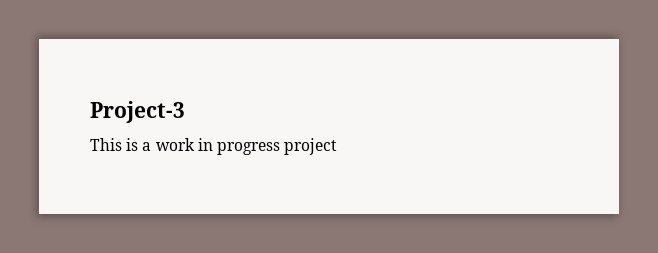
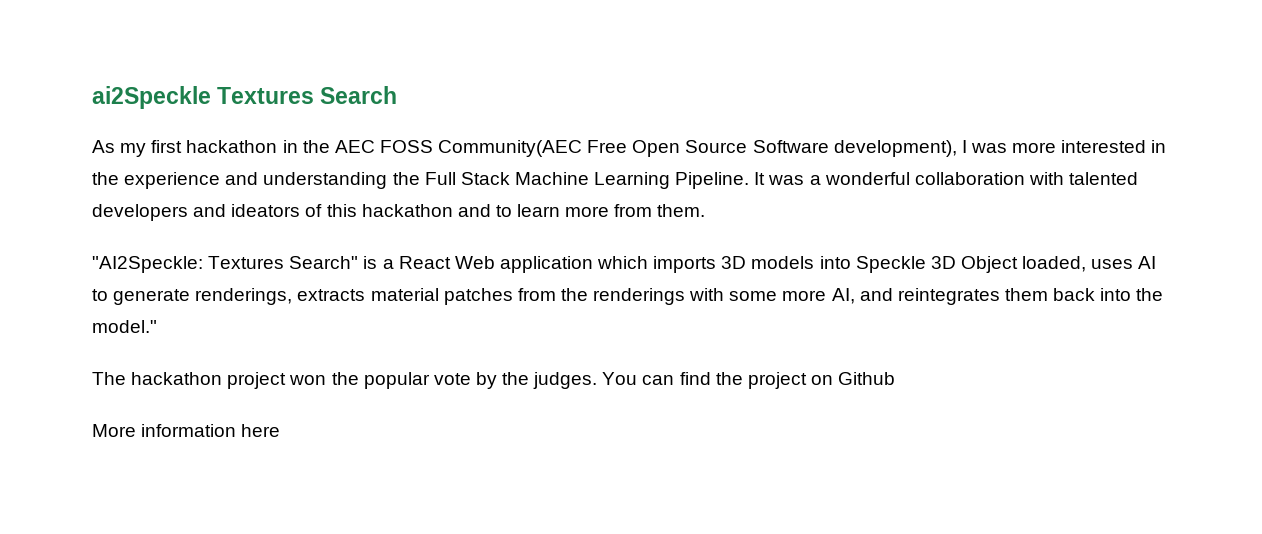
[90,101,185,123] [90,138,338,155] Project-3 // This is a work in progress project -> [92,86,398,109] [92,140,1167,157] [92,172,1139,189] [92,204,706,221] [92,256,1157,273] [92,288,1164,305] [92,320,157,333] [92,372,896,389] [92,424,281,437] ai2Speckle Textures Search // As my first hackathon in the AEC FOSS Community(AEC Free Open Source Software development), I was more interested in the experience and understanding the Full Stack Machine Learning Pipeline. It was a wonderful collaboration with talented developers and ideators of this hackathon and to learn more from them. // "AI2Speckle: Textures Search" is a React Web application which imports 3D models into Speckle 3D Object loaded, uses AI to generate renderings, extracts material patches from the renderings with some more AI, and reintegrates them back into the model." // The hackathon project won the popular vote by the judges. You can find the project on Github // More information here

